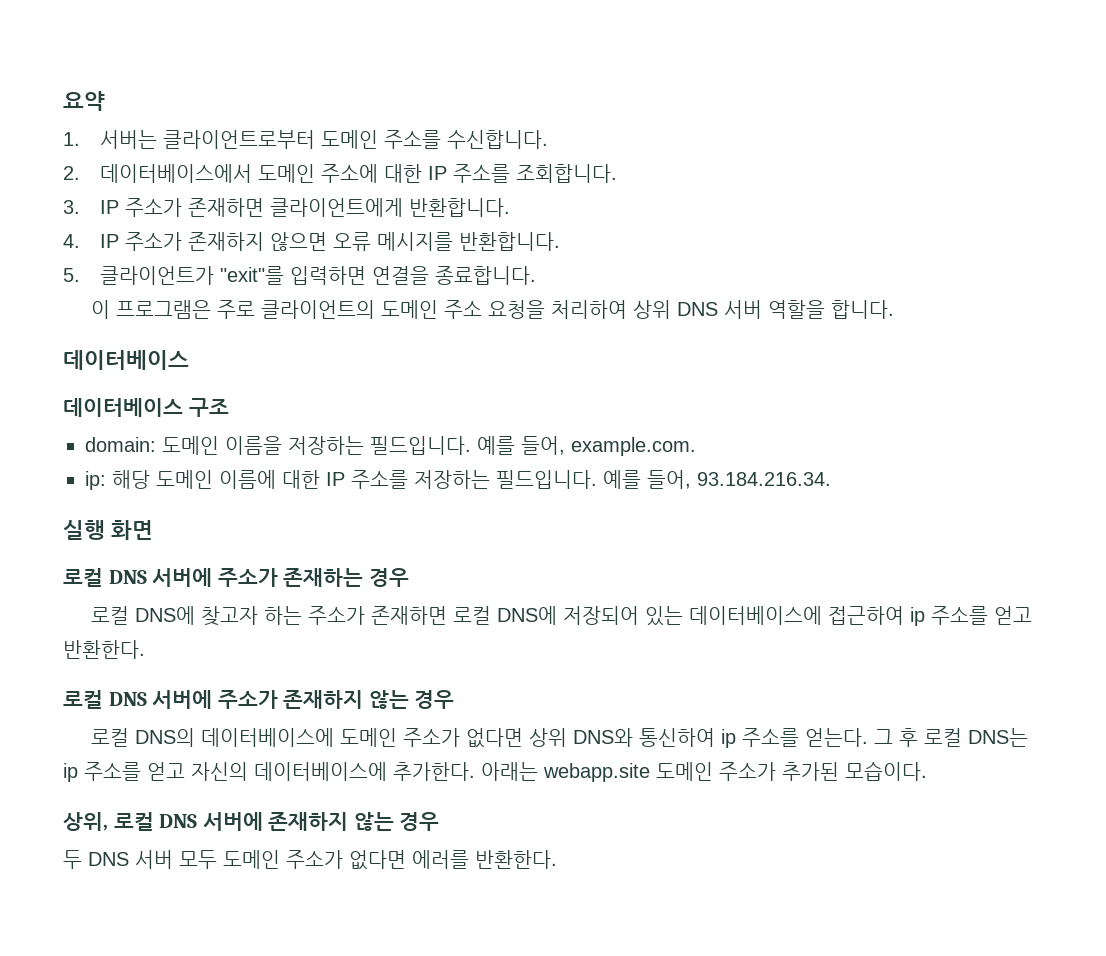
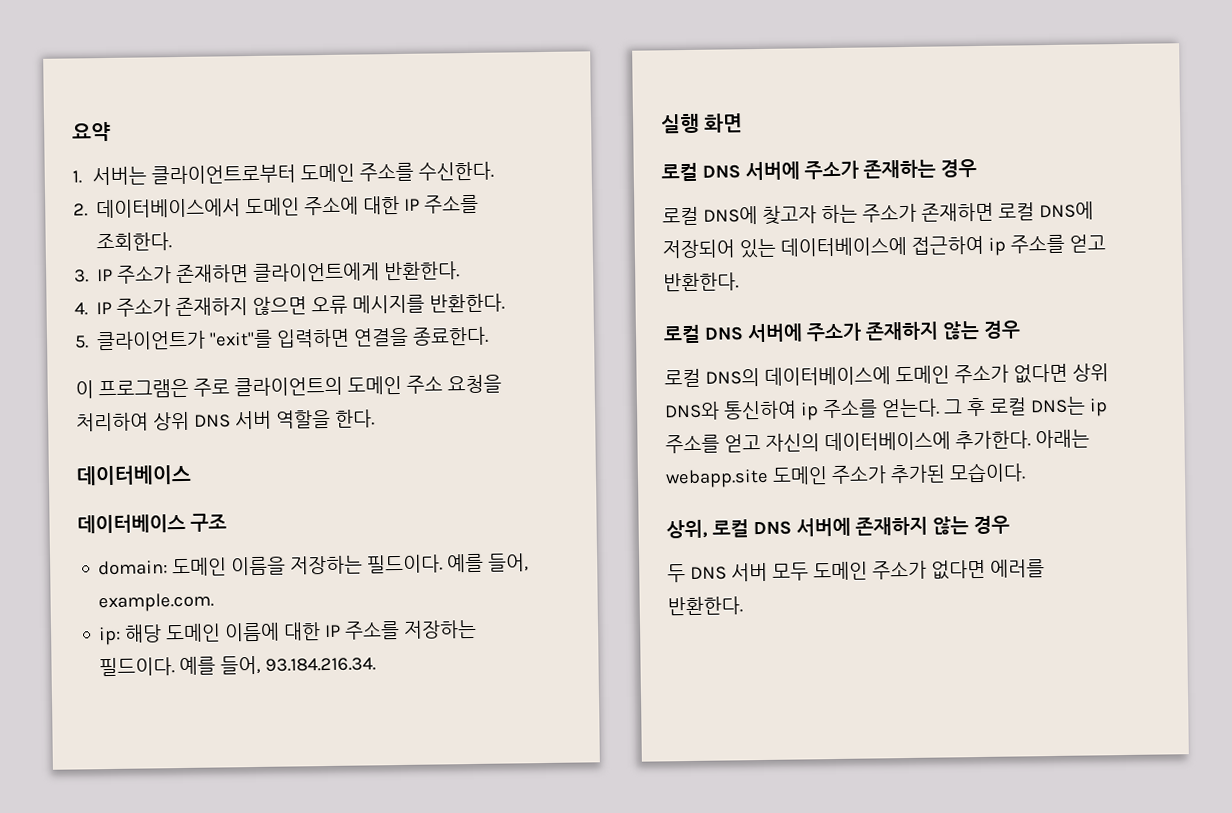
[446,130,548,149] 수신합니다. -> [418,161,495,181] 수신한다.
[515,164,617,183] 조회합니다. -> [96,232,173,252] 조회한다.
[408,198,510,217] 반환합니다. -> [383,261,461,281] 반환한다.
[458,232,560,251] 반환합니다. -> [429,293,506,313] 반환한다.
[434,266,536,285] 종료합니다. -> [412,326,490,346] 종료한다.
[831,300,895,319] 합니다. -> [334,409,375,428] 한다.
[370,436,471,455] 필드입니다. -> [367,554,444,574] 필드이다.
[496,470,597,489] 필드입니다. -> [99,657,176,677] 필드이다.

